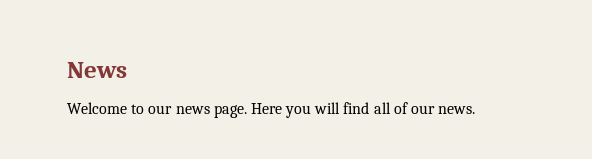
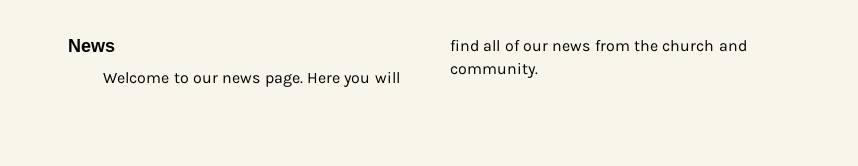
[438,106,476,114] news. -> [552,39,747,52] [450,62,538,78] news from the church and community.

